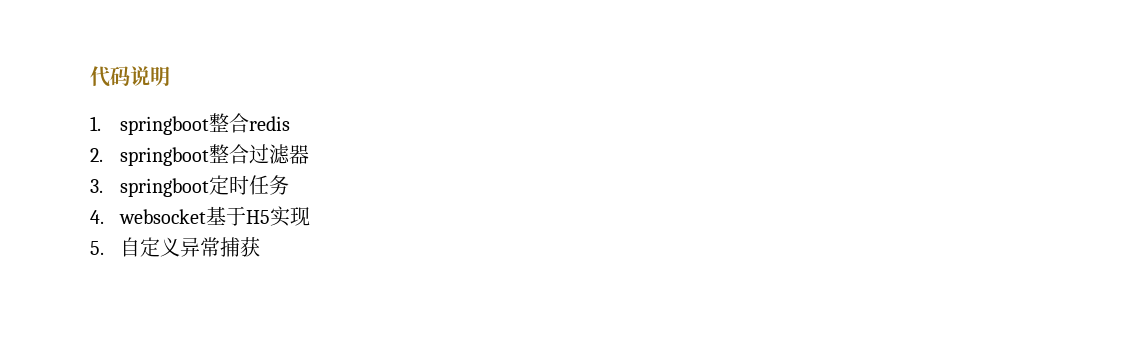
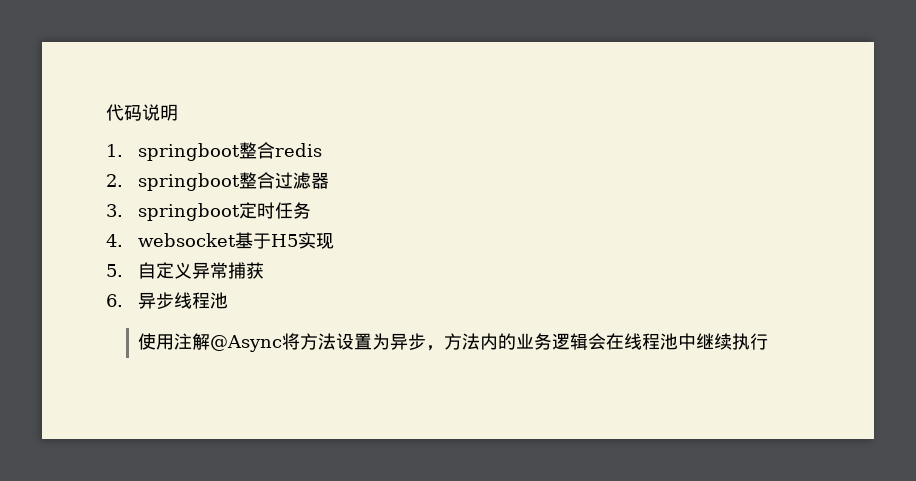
(260, 247) none -> [106,292,229,309] [138,333,769,352] // 6.异步线程池 // 使用注解@Async将方法设置为异步，方法内的业务逻辑会在线程池中继续执行

